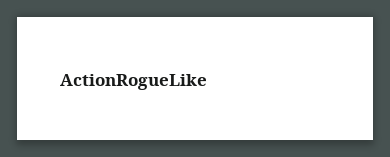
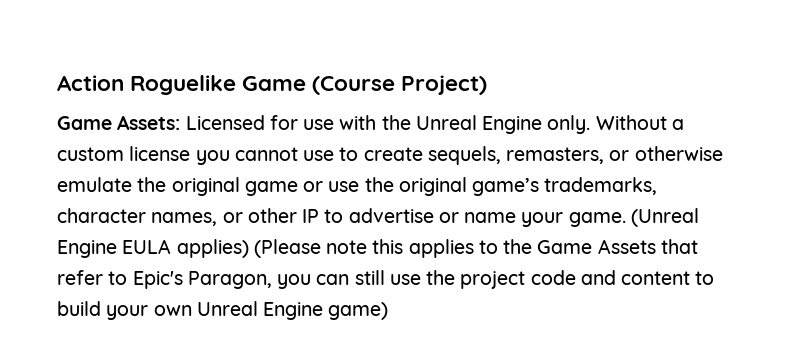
[60,74,207,90] ActionRogueLike -> [57,75,488,95] [57,115,684,134] [57,146,723,165] [57,177,658,196] [57,208,699,227] [57,239,698,258] [57,270,715,289] [57,301,389,320] Action Roguelike Game (Course Project) // Game Assets: Licensed for use with the Unreal Engine only. Without a custom license you cannot use to create sequels, remasters, or otherwise emulate the original game or use the original game’s trademarks, character names, or other IP to advertise or name your game. (Unreal Engine EULA applies) (Please note this applies to the Game Assets that refer to Epic's Paragon, you can still use the project code and content to build your own Unreal Engine game)

